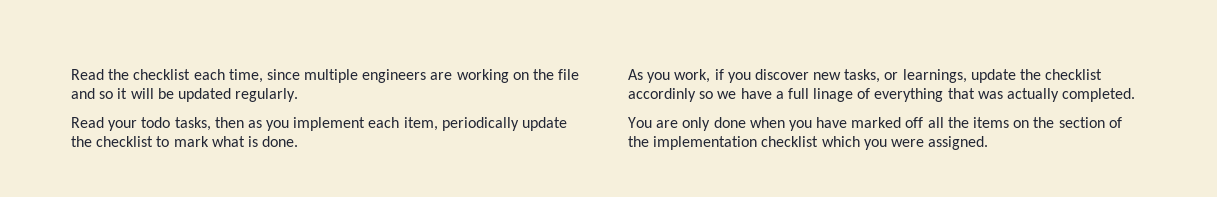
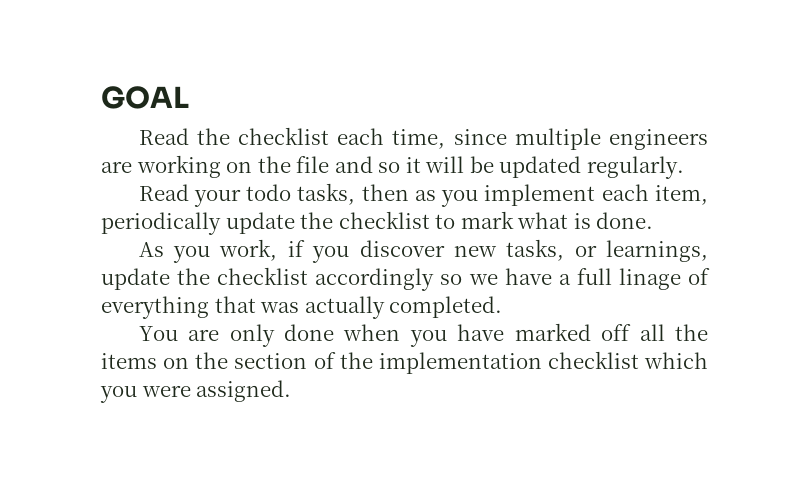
(71, 74) none -> [101,86,189,109] GOAL //
[628,88,696,102] accordinly -> [315,268,435,291] accordingly

